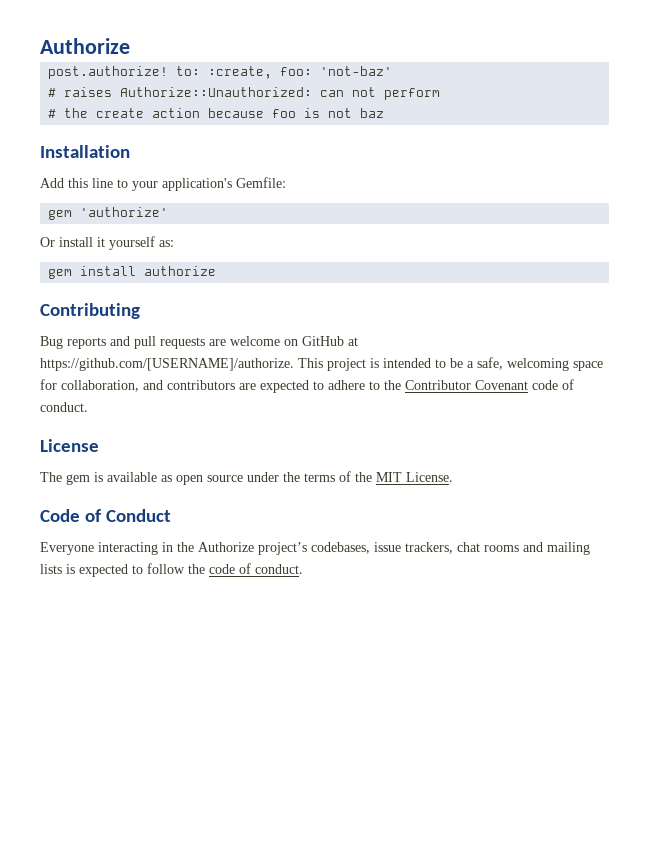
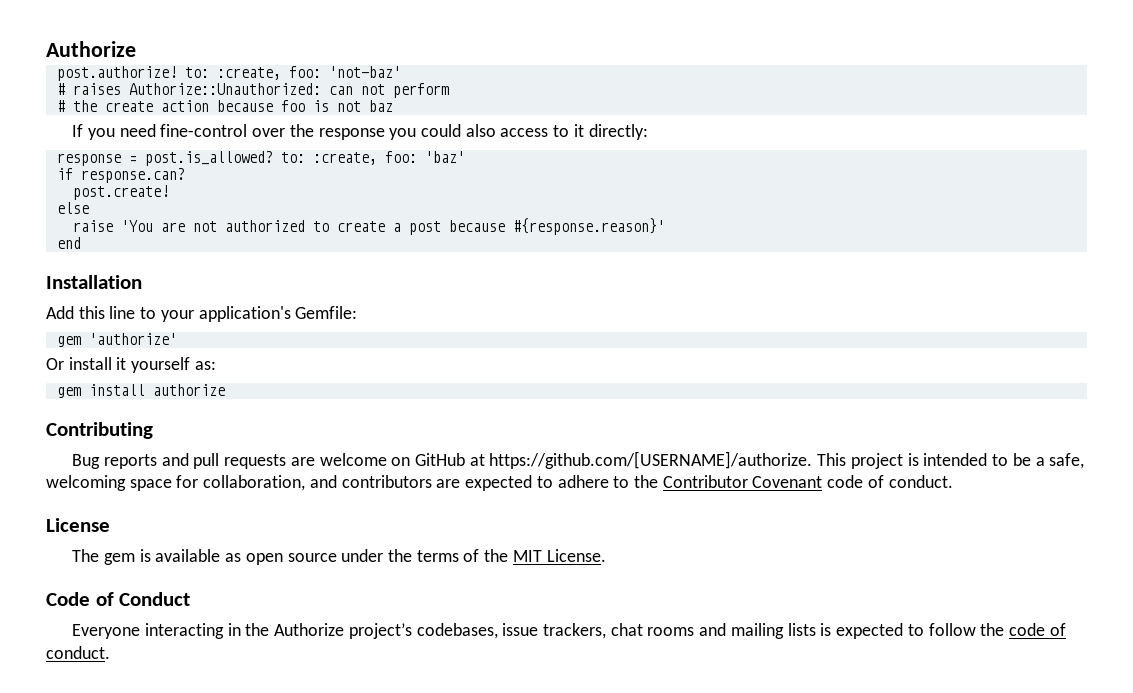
(385, 113) none -> [72,124,648,140] [56,151,465,166] [56,168,185,183] [72,185,169,200] [56,202,89,214] [72,218,665,235] [56,237,81,249] // If you need fine-control over the response you could also access to it directly: // response = post.is_allowed? to: :create, foo: 'baz' // if response.can? // post.create! // else // raise 'You are not authorized to create a post because #{response.reason}' // end

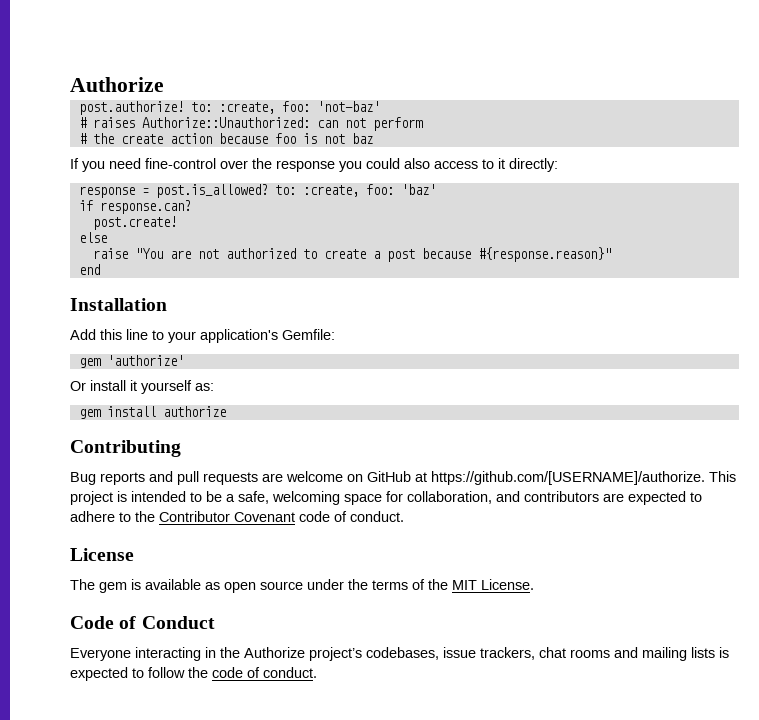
[120,220,153,232] 'You -> [134,248,163,259] "You
[512,218,665,235] #{response.reason}' -> [477,247,611,262] #{response.reason}"

